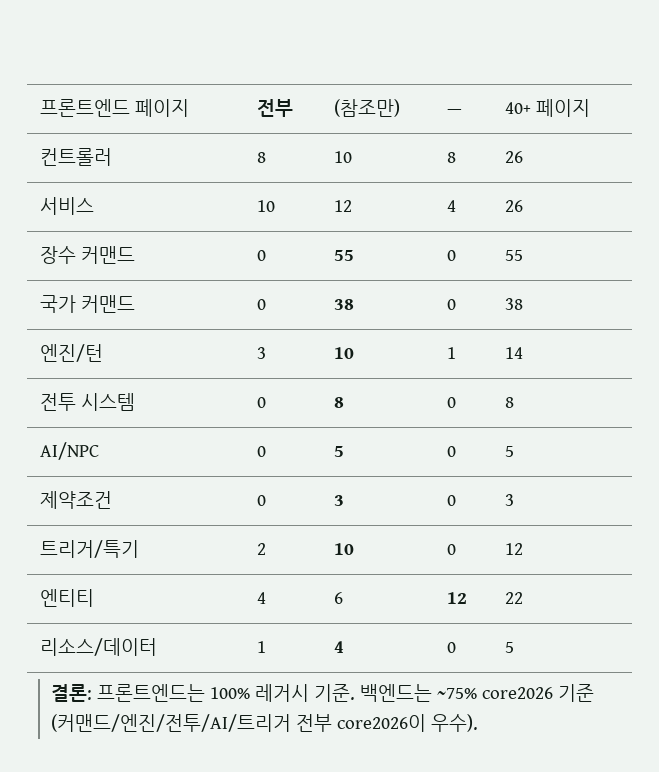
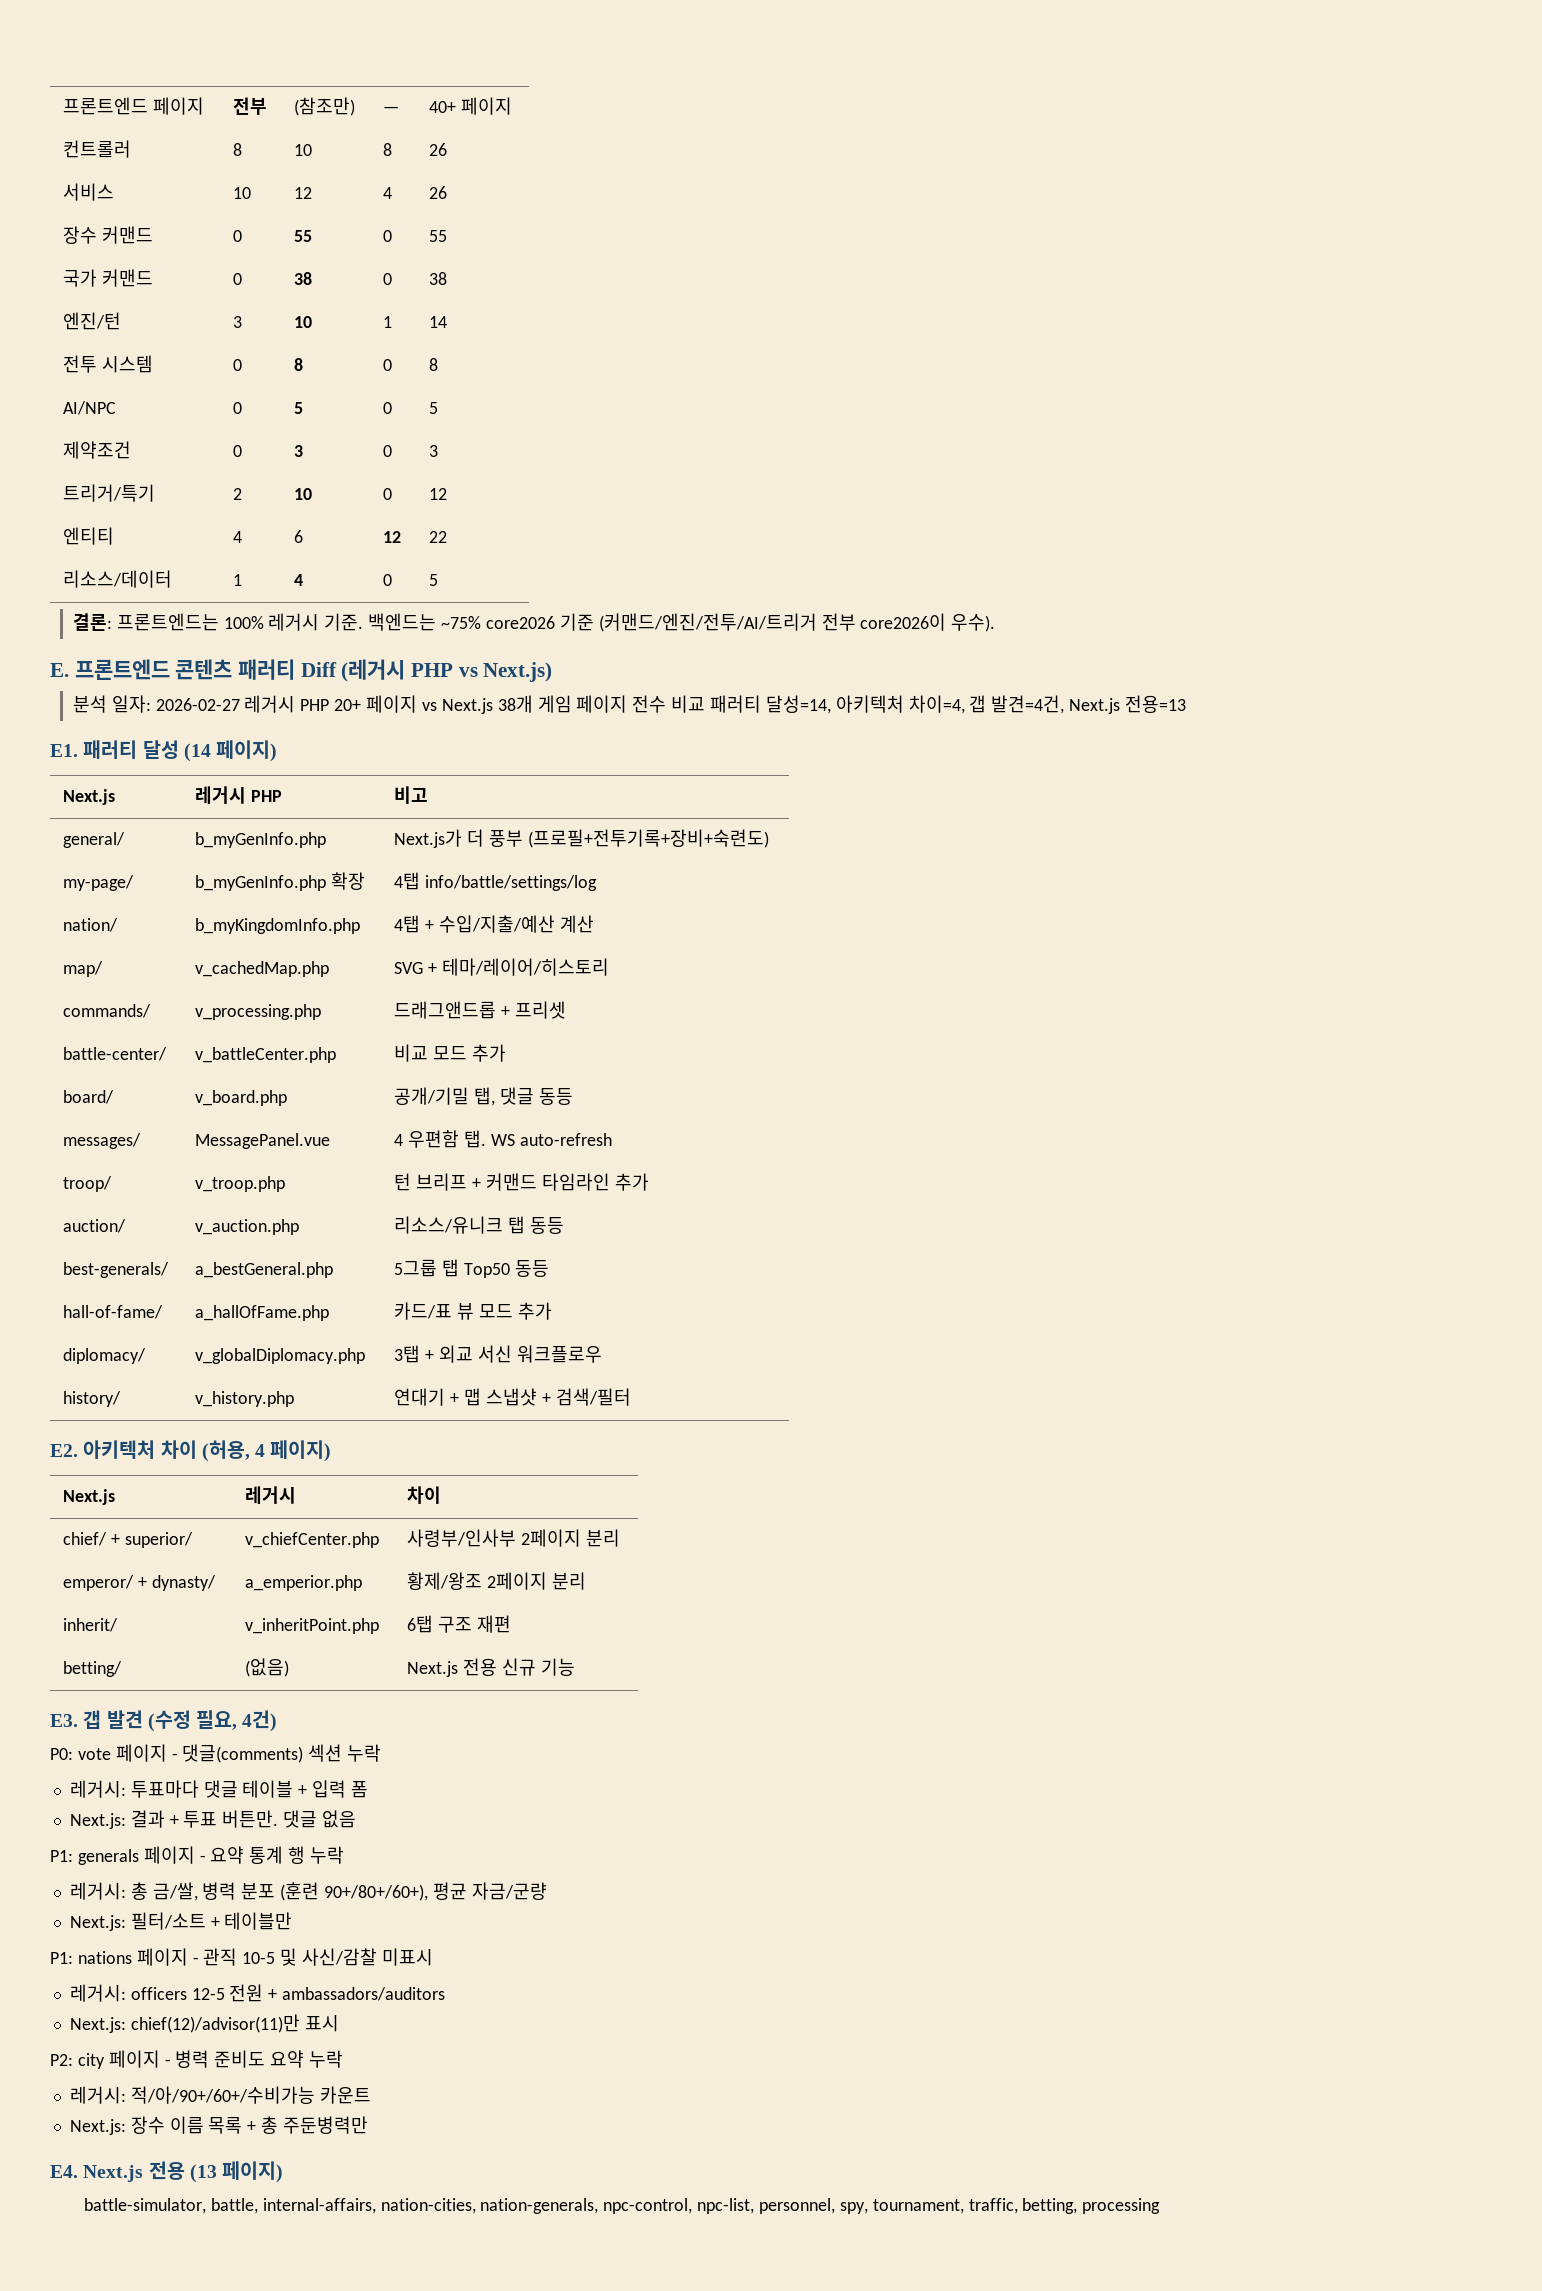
(478, 723) none -> [50,659,553,682] [72,695,1186,714] [50,740,278,762] [63,789,116,805] [195,786,283,804] [394,786,429,804] [63,832,126,848] [195,832,327,848] [394,829,769,848] [63,875,135,891] [195,872,366,891] [394,872,598,891] [63,918,119,932] [195,918,361,934] [394,915,594,933] [63,961,104,977] [195,961,330,977] [394,958,610,976] [63,1004,152,1018] [195,1004,322,1020] [394,1001,567,1019] [63,1047,168,1061] [195,1047,337,1063] [394,1044,507,1062] [63,1090,115,1104] [195,1090,288,1106] [394,1087,573,1106] [63,1133,142,1149] [195,1133,331,1149] [394,1130,612,1148] [63,1176,113,1192] [195,1176,286,1192] [394,1173,649,1191] [63,1219,127,1233] [195,1219,300,1235] [394,1216,565,1234] [63,1262,170,1278] [195,1262,334,1278] [394,1259,549,1278] [63,1305,164,1319] [195,1305,330,1321] [394,1302,552,1320] [63,1348,147,1364] [195,1348,366,1364] [394,1345,602,1363] [63,1391,122,1407] [195,1391,295,1407] [394,1388,631,1406] [50,1440,332,1462] [63,1489,116,1505] [245,1486,297,1504] [407,1486,442,1504] [63,1532,194,1548] [245,1532,380,1548] [407,1529,621,1547] [63,1575,217,1591] [245,1575,363,1591] [407,1572,587,1590] [63,1618,119,1632] [245,1618,380,1634] [407,1615,512,1633] [63,1661,123,1677] [245,1658,290,1677] [407,1658,575,1677] [50,1710,278,1732] [50,1744,382,1763] [69,1780,368,1798] [69,1810,356,1829] [50,1846,345,1865] [69,1882,547,1901] [69,1912,293,1931] [50,1948,433,1966] [69,1984,446,2002] [69,2014,339,2033] [50,2050,344,2069] [69,2086,371,2104] [69,2116,368,2135] [50,2161,284,2183] [83,2198,1161,2214] // E. 프론트엔드 콘텐츠 패러티 Diff (레거시 PHP vs Next.js) // 분석 일자: 2026-02-27 레거시 PHP 20+ 페이지 vs Next.js 38개 게임 페이지 전수 비교 패러티 달성=14, 아키텍처 차이=4, 갭 발견=4건, Next.js 전용=13 // E1. 패러티 달성 (14 페이지) // Next.js | 레거시 PHP | 비고 // general/ | b_myGenInfo.php | Next.js가 더 풍부 (프로필+전투기록+장비+숙련도) // my-page/ | b_myGenInfo.php 확장 | 4탭 info/battle/settings/log // nation/ | b_myKingdomInfo.php | 4탭 + 수입/지출/예산 계산 // map/ | v_cachedMap.php | SVG + 테마/레이어/히스토리 // commands/ | v_processing.php | 드래그앤드롭 + 프리셋 // battle-center/ | v_battleCenter.php | 비교 모드 추가 // board/ | v_board.php | 공개/기밀 탭, 댓글 동등 // messages/ | MessagePanel.vue | 4 우편함 탭. WS auto-refresh // troop/ | v_troop.php | 턴 브리프 + 커맨드 타임라인 추가 // auction/ | v_auction.php | 리소스/유니크 탭 동등 // best-generals/ | a_bestGeneral.php | 5그룹 탭 Top50 동등 // hall-of-fame/ | a_hallOfFame.php | 카드/표 뷰 모드 추가 // diplomacy/ | v_globalDiplomacy.php | 3탭 + 외교 서신 워크플로우 // history/ | v_history.php | 연대기 + 맵 스냅샷 + 검색/필터 // E2. 아키텍처 차이 (허용, 4 페이지) // Next.js | 레거시 | 차이 // chief/ + superior/ | v_chiefCenter.php | 사령부/인사부 2페이지 분리 // emperor/ + dynasty/ | a_emperior.php | 황제/왕조 2페이지 분리 // inherit/ | v_inheritPoint.php | 6탭 구조 재편 // betting/ | (없음) | Next.js 전용 신규 기능 // E3. 갭 발견 (수정 필요, 4건) // P0: vote 페이지 - 댓글(comments) 섹션 누락 // 레거시: 투표마다 댓글 테이블 + 입력 폼 // Next.js: 결과 + 투표 버튼만. 댓글 없음 // P1: generals 페이지 - 요약 통계 행 누락 // 레거시: 총 금/쌀, 병력 분포 (훈련 90+/80+/60+), 평균 자금/군량 // Next.js: 필터/소트 + 테이블만 // P1: nations 페이지 - 관직 10-5 및 사신/감찰 미표시 // 레거시: officers 12-5 전원 + ambassadors/auditors // Next.js: chief(12)/advisor(11)만 표시 // P2: city 페이지 - 병력 준비도 요약 누락 // 레거시: 적/아/90+/60+/수비가능 카운트 // Next.js: 장수 이름 목록 + 총 주둔병력만 // E4. Next.js 전용 (13 페이지) // battle-simulator, battle, internal-affairs, nation-cities, nation-generals, npc-control, npc-list, personnel, spy, tournament, traffic, betting, processing

